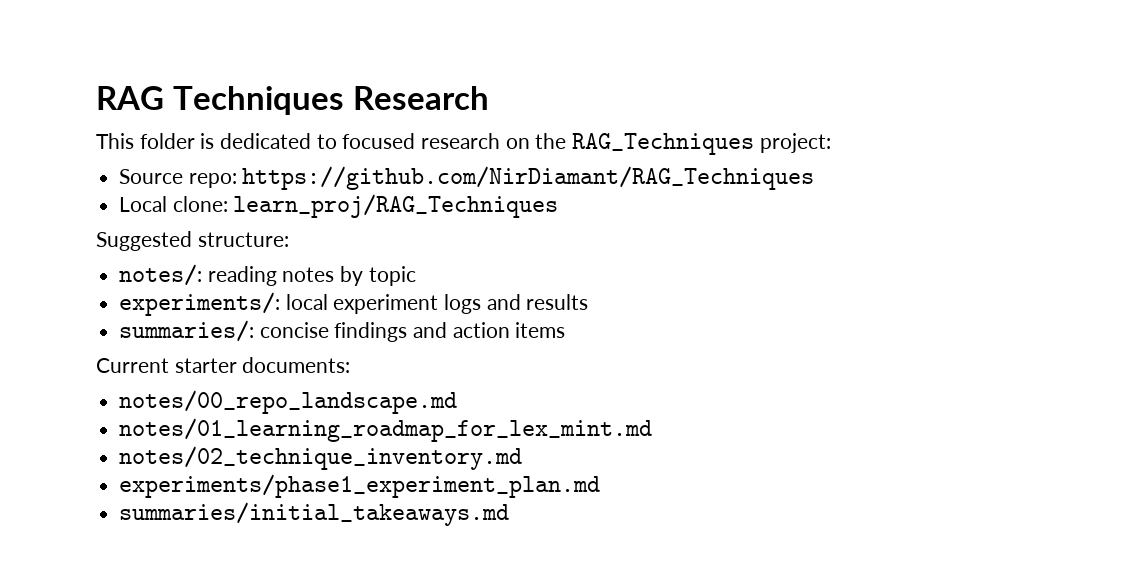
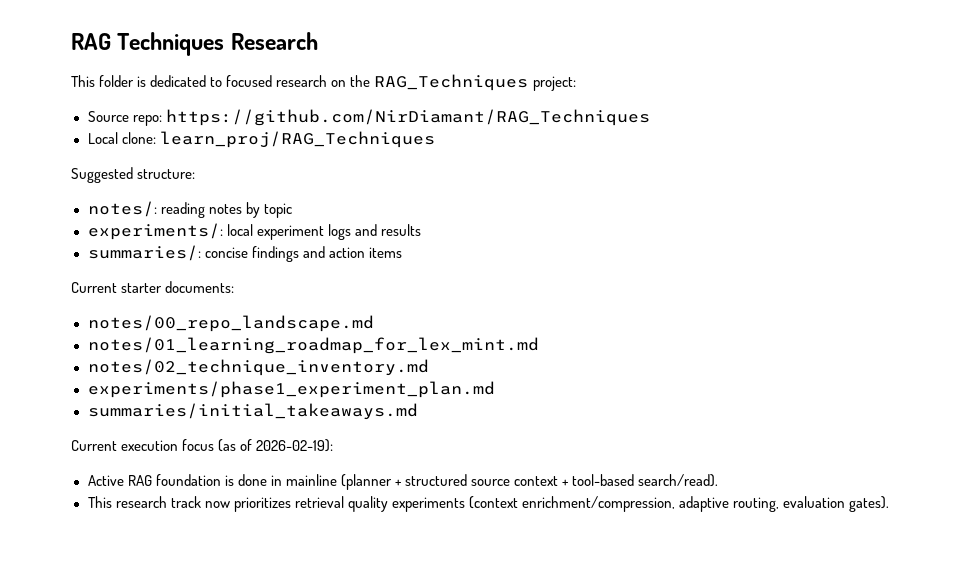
(510, 514) none -> [71,439,334,452] [87,474,719,490] [87,496,890,512] // Current execution focus (as of 2026-02-19): // Active RAG foundation is done in mainline (planner + structured source context + tool-based search/read). // This research track now prioritizes retrieval quality experiments (context enrichment/compression, adaptive routing, evaluation gates).

